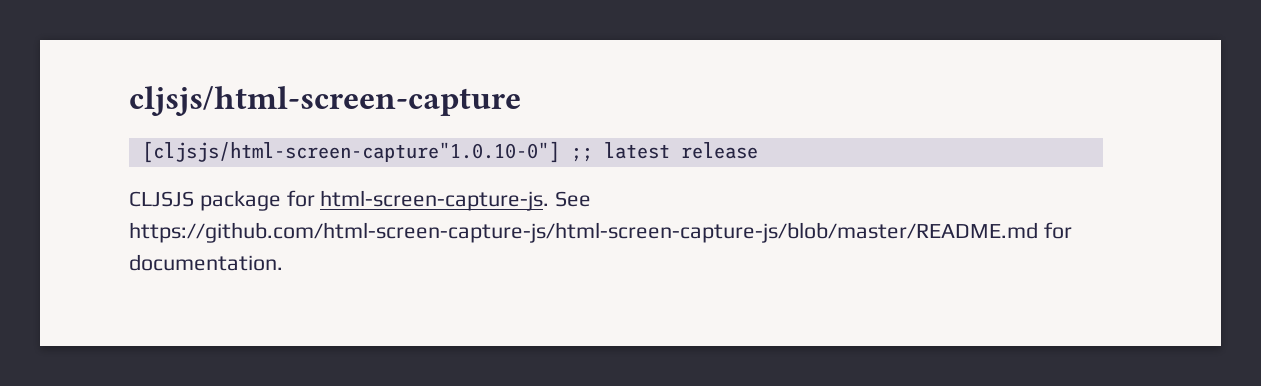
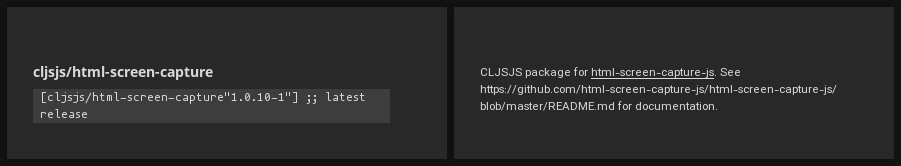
[141,141,560,163] [cljsjs/html-screen-capture"1.0.10-0"] -> [39,92,299,104] [cljsjs/html-screen-capture"1.0.10-1"]

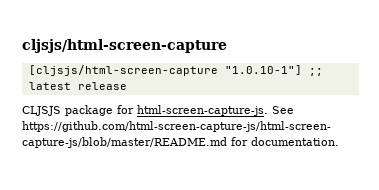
[39,92,299,104] [cljsjs/html-screen-capture"1.0.10-1"] -> [28,65,302,76] [cljsjs/html-screen-capture "1.0.10-1"]

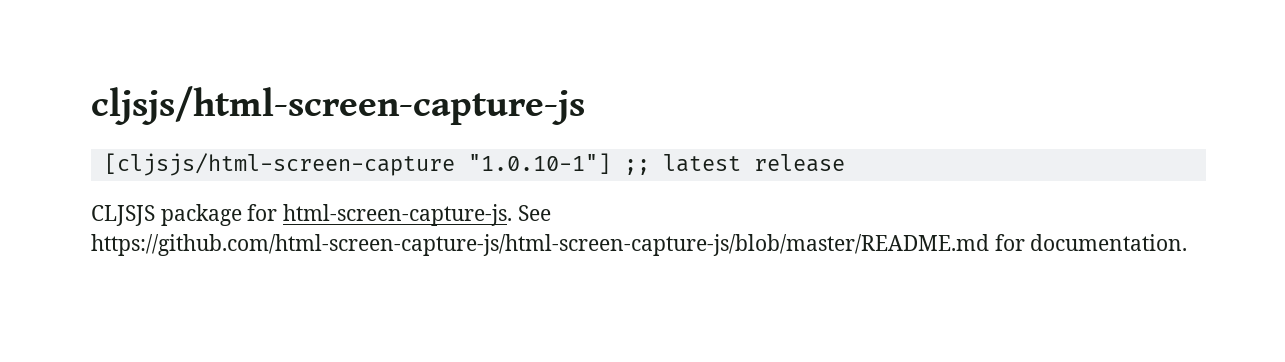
[22,39,227,53] cljsjs/html-screen-capture -> [91,86,585,125] cljsjs/html-screen-capture-js

